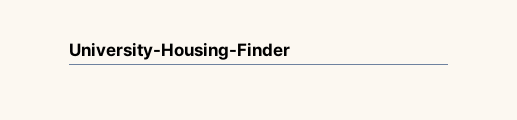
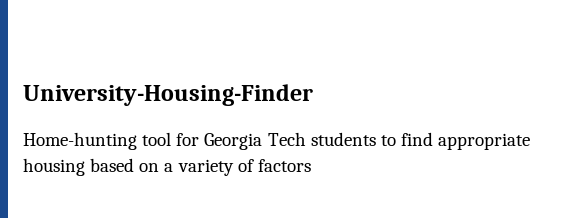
(290, 51) none -> [23,132,531,150] [23,158,311,176] // Home-hunting tool for Georgia Tech students to find appropriate housing based on a variety of factors

